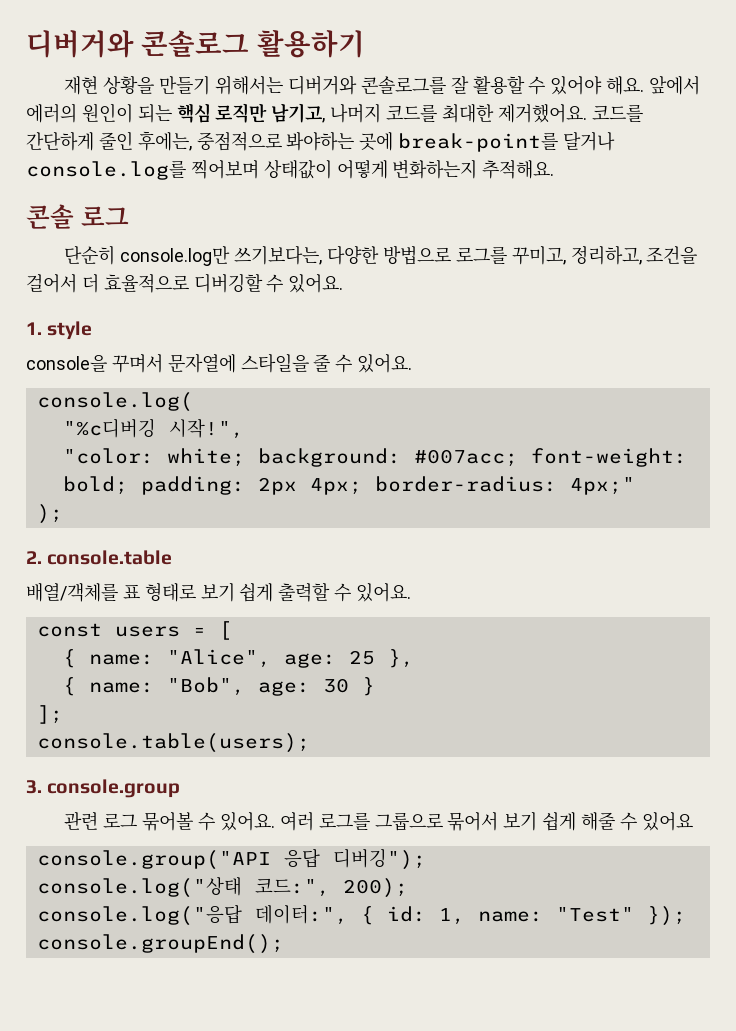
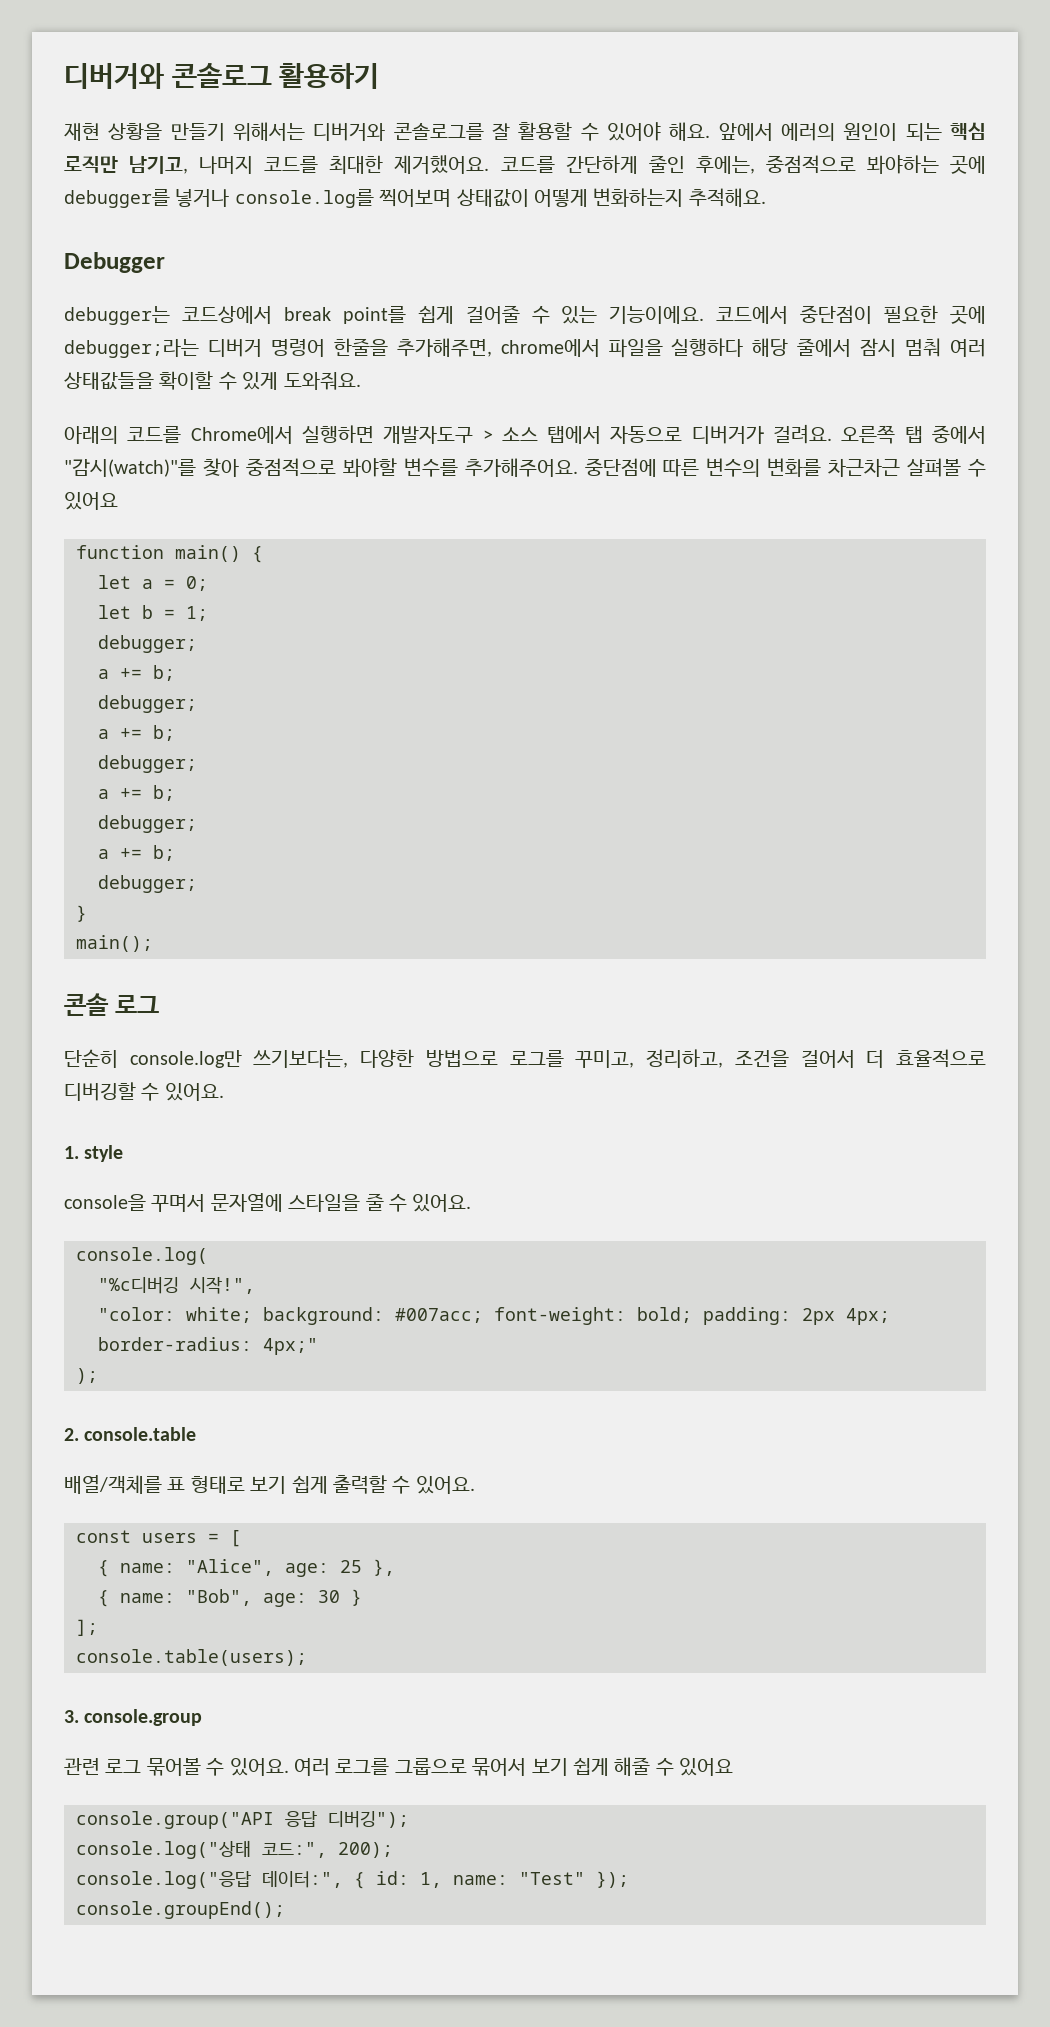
[398,132,616,152] break-point를 달거나 -> [64,189,230,208] debugger를 넣거나
(555, 169) none -> [64,252,165,273] [64,305,986,325] [64,338,986,358] [64,371,361,390] [64,424,986,444] [64,458,986,477] [64,492,118,510] [76,545,263,563] [98,575,208,591] [98,605,208,621] [98,635,197,653] [98,665,175,681] [98,695,197,713] [98,725,175,741] [98,755,197,773] [98,785,175,801] [98,815,197,833] [98,845,175,861] [98,875,197,893] [76,905,87,922] [76,935,153,952] // Debugger // debugger는 코드상에서 break point를 쉽게 걸어줄 수 있는 기능이에요. 코드에서 중단점이 필요한 곳에 debugger;라는 디버거 명령어 한줄을 추가해주면, chrome에서 파일을 실행하다 해당 줄에서 잠시 멈춰 여러 상태값들을 확이할 수 있게 도와줘요. // 아래의 코드를 Chrome에서 실행하면 개발자도구 > 소스 탭에서 자동으로 디버거가 걸려요. 오른쪽 탭 중에서 "감시(watch)"를 찾아 중점적으로 봐야할 변수를 추가해주어요. 중단점에 따른 변수의 변화를 차근차근 살펴볼 수 있어요 // function main() { // let a = 0; // let b = 1; // debugger; // a += b; // debugger; // a += b; // debugger; // a += b; // debugger; // a += b; // debugger; // } // main();

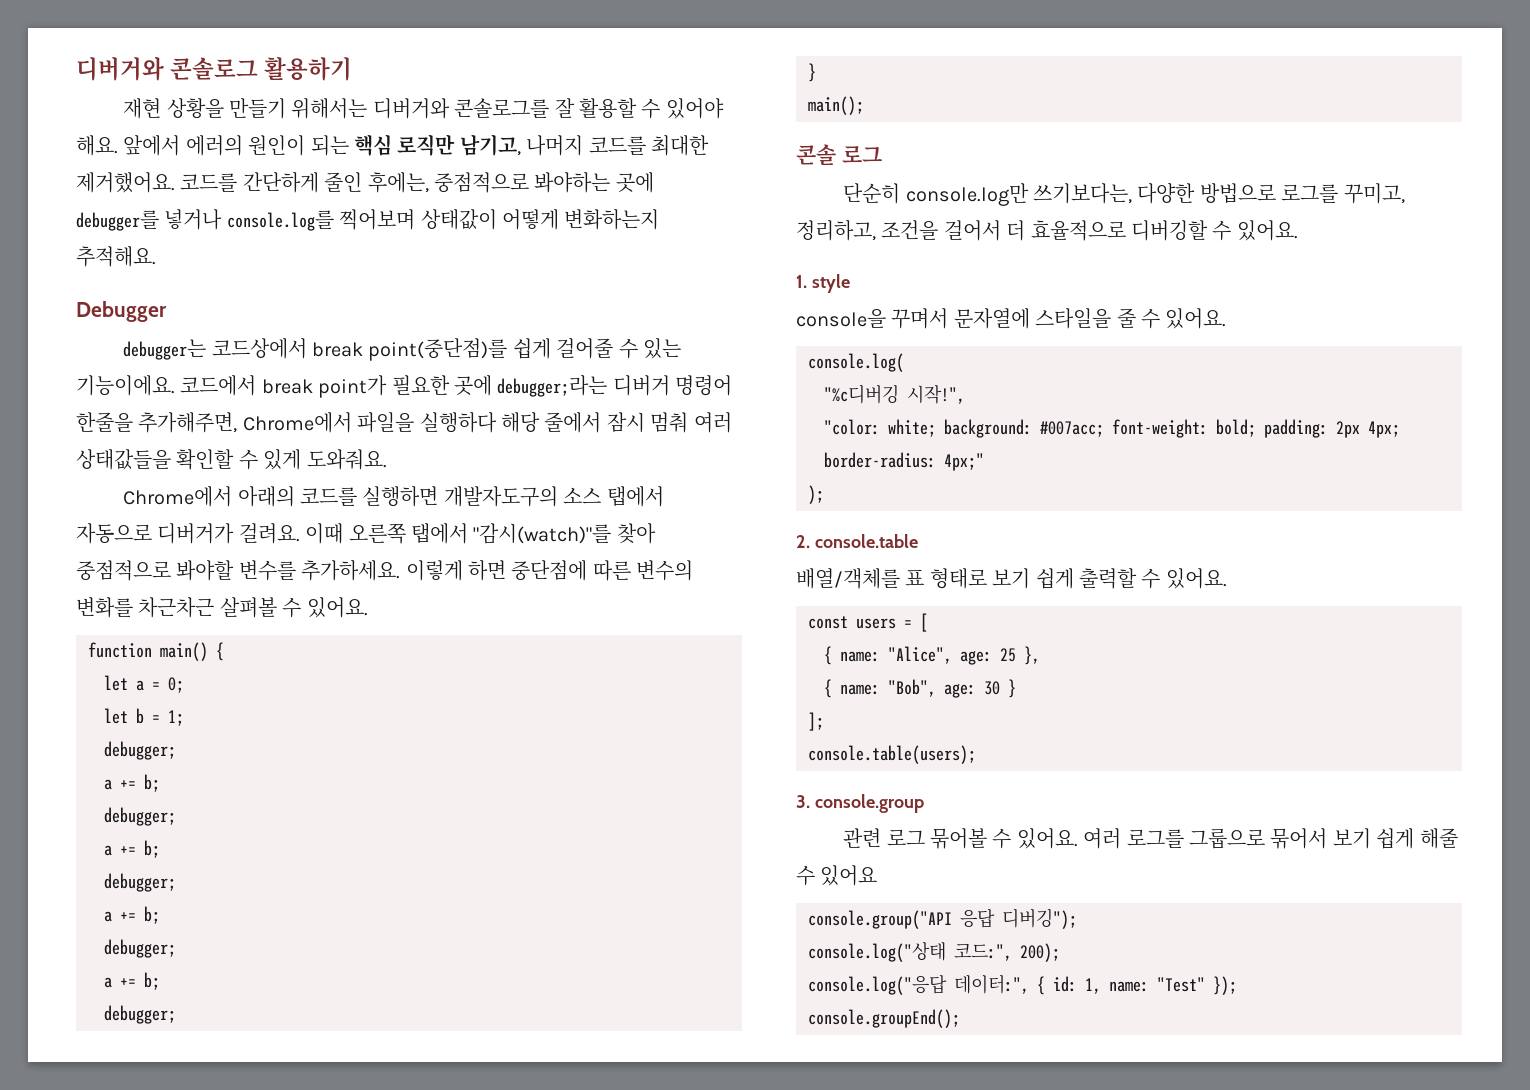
[342,306,406,324] point를 -> [368,338,508,361] point(중단점)를
[800,305,873,324] 중단점이 -> [261,375,388,398] break point가
[500,339,600,357] chrome에서 -> [242,412,352,433] Chrome에서
[159,371,214,390] 확이할 -> [176,449,235,470] 확인할
(361, 381) none -> [123,486,233,507] Chrome에서
[190,425,493,444] Chrome에서 실행하면 개발자도구 > -> [362,486,558,507] 실행하면 개발자도구의
[841,425,986,444] 오른쪽 탭 중에서 -> [305,523,468,544] 이때 오른쪽 탭에서
[464,458,578,477] 추가해주어요. -> [301,560,506,581] 추가하세요. 이렇게 하면
[64,492,118,510] 있어요 -> [306,597,368,618] 있어요.

